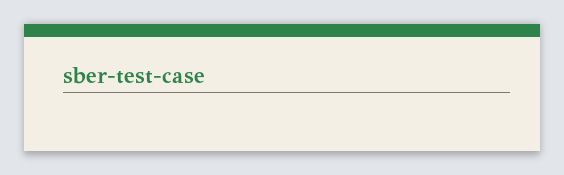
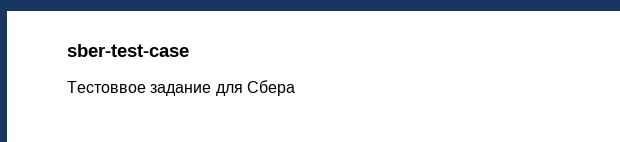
(205, 75) none -> [67,80,295,96] // Тестоввое задание для Сбера

